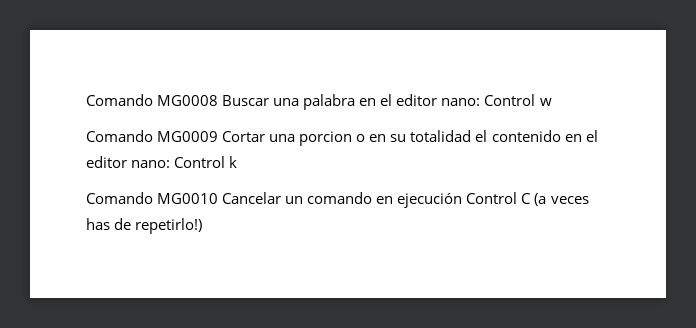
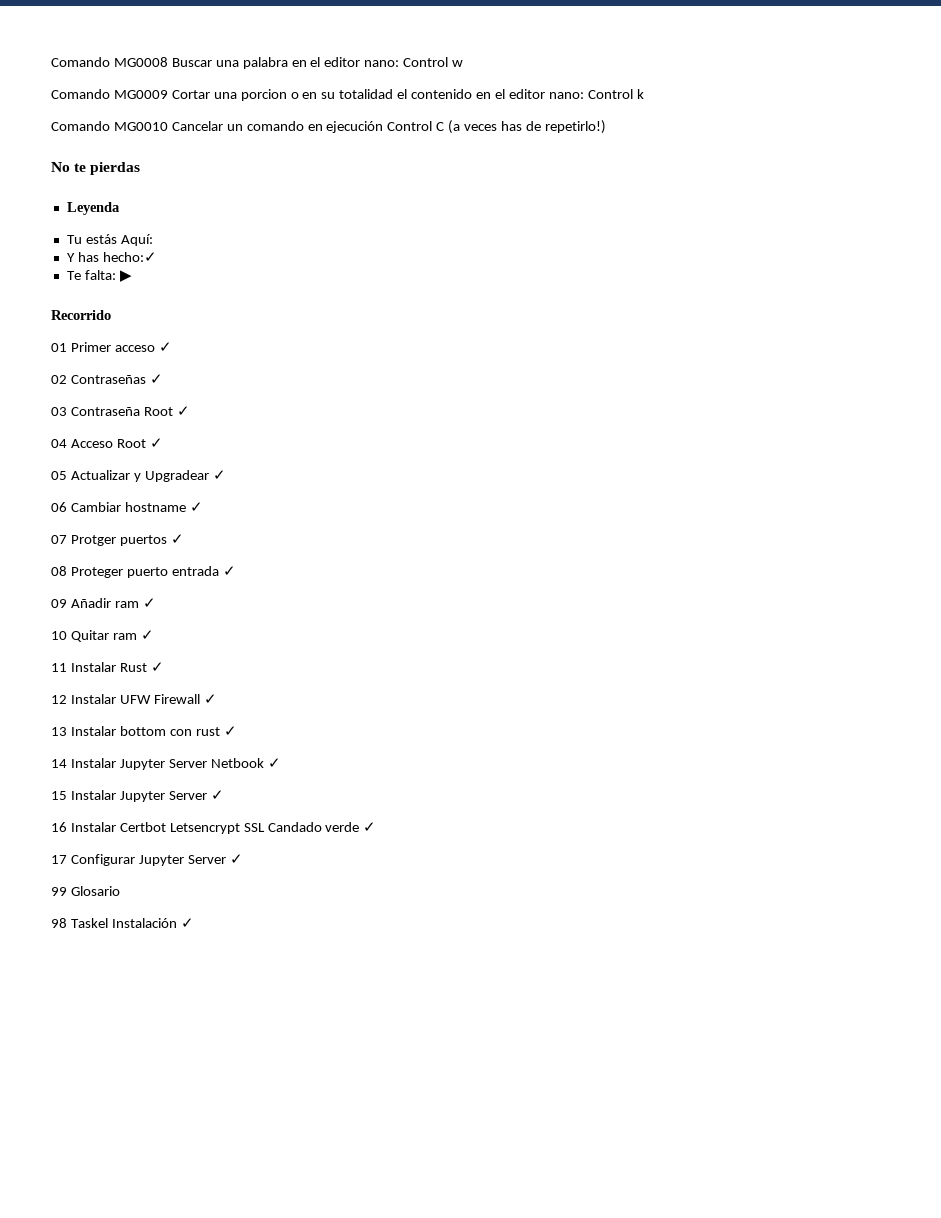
(203, 226) none -> [51,162,141,175] [66,202,120,215] [66,234,153,246] [66,252,157,262] [66,270,132,282] [51,310,111,320] [51,342,172,352] [51,374,163,384] [51,406,190,416] [51,438,163,448] [51,470,226,482] [51,502,203,512] [51,534,184,546] [51,566,236,578] [51,598,156,608] [51,630,154,642] [51,662,164,672] [51,694,217,704] [51,726,237,736] [51,758,281,770] [51,790,224,802] [51,822,377,834] [51,854,243,866] [51,886,120,896] [51,918,194,928] // No te pierdas // Leyenda // Tu estás Aquí: // Y has hecho:✓ // Te falta: ▶ // Recorrido // 01 Primer acceso ✓ // 02 Contraseñas ✓ // 03 Contraseña Root ✓ // 04 Acceso Root ✓ // 05 Actualizar y Upgradear ✓ // 06 Cambiar hostname ✓ // 07 Protger puertos ✓ // 08 Proteger puerto entrada ✓ // 09 Añadir ram ✓ // 10 Quitar ram ✓ // 11 Instalar Rust ✓ // 12 Instalar UFW Firewall ✓ // 13 Instalar bottom con rust ✓ // 14 Instalar Jupyter Server Netbook ✓ // 15 Instalar Jupyter Server ✓ // 16 Instalar Certbot Letsencrypt SSL Candado verde ✓ // 17 Configurar Jupyter Server ✓ // 99 Glosario // 98 Taskel Instalación ✓

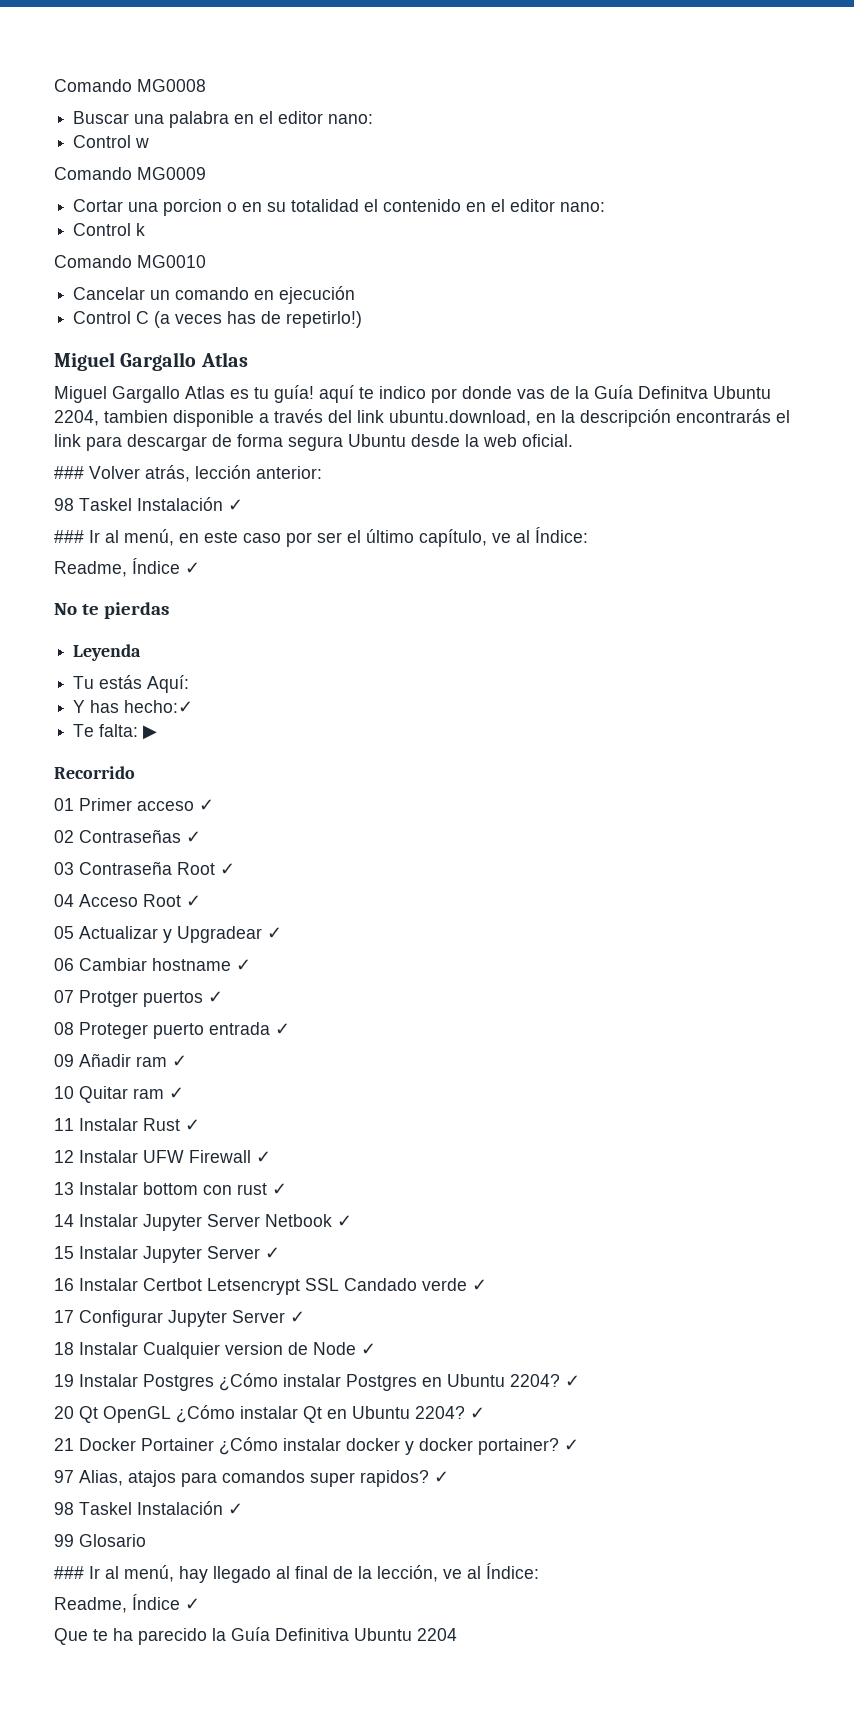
(168, 62) none -> (206, 85) //
(400, 63) none -> (374, 119) //
(168, 94) none -> (206, 173) //
(584, 95) none -> (606, 207) //
(168, 126) none -> (206, 261) //
(384, 127) none -> (356, 295) //
(606, 127) none -> [54,352,248,371] [54,385,771,403] [54,409,790,427] [54,434,573,451] [54,465,322,482] [54,497,243,511] [54,527,588,547] [54,558,200,577] // Miguel Gargallo Atlas // Miguel Gargallo Atlas es tu guía! aquí te indico por donde vas de la Guía Definitva Ubuntu 2204, tambien disponible a través del link ubuntu.download, en la descripción encontrarás el link para descargar de forma segura Ubuntu desde la web oficial. // ### Volver atrás, lección anterior: // 98 Taskel Instalación ✓ // ### Ir al menú, en este caso por ser el último capítulo, ve al Índice: // Readme, Índice ✓
[51,886,120,896] [51,918,194,928] 99 Glosario // 98 Taskel Instalación ✓ -> [54,1342,376,1359] [54,1373,580,1391] [54,1405,485,1423] [54,1437,579,1455] [54,1470,449,1487] [54,1501,243,1515] [54,1534,146,1547] [54,1563,539,1583] [54,1594,200,1613] [54,1627,457,1645] 18 Instalar Cualquier version de Node ✓ // 19 Instalar Postgres ¿Cómo instalar Postgres en Ubuntu 2204? ✓ // 20 Qt OpenGL ¿Cómo instalar Qt en Ubuntu 2204? ✓ // 21 Docker Portainer ¿Cómo instalar docker y docker portainer? ✓ // 97 Alias, atajos para comandos super rapidos? ✓ // 98 Taskel Instalación ✓ // 99 Glosario // ### Ir al menú, hay llegado al final de la lección, ve al Índice: // Readme, Índice ✓ // Que te ha parecido la Guía Definitiva Ubuntu 2204

